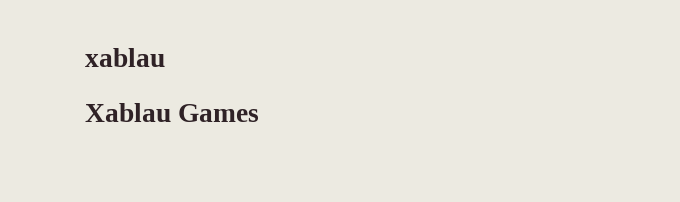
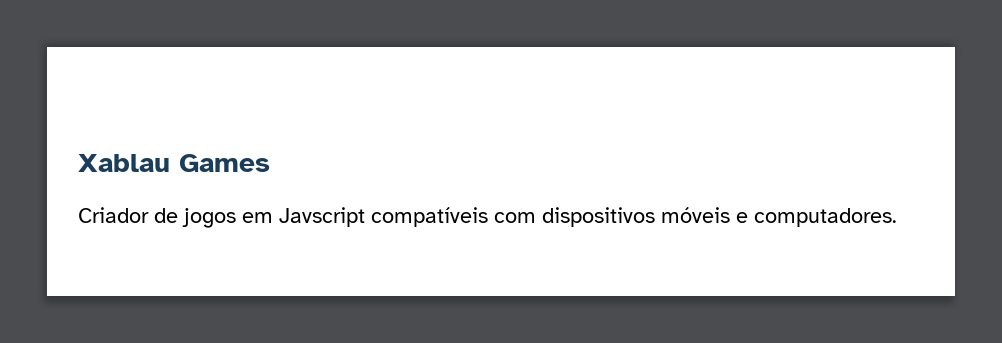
[85,48,165,67] xablau // -> (78, 163) none
(260, 113) none -> [78,207,897,228] // Criador de jogos em Javscript compatíveis com dispositivos móveis e computadores.

